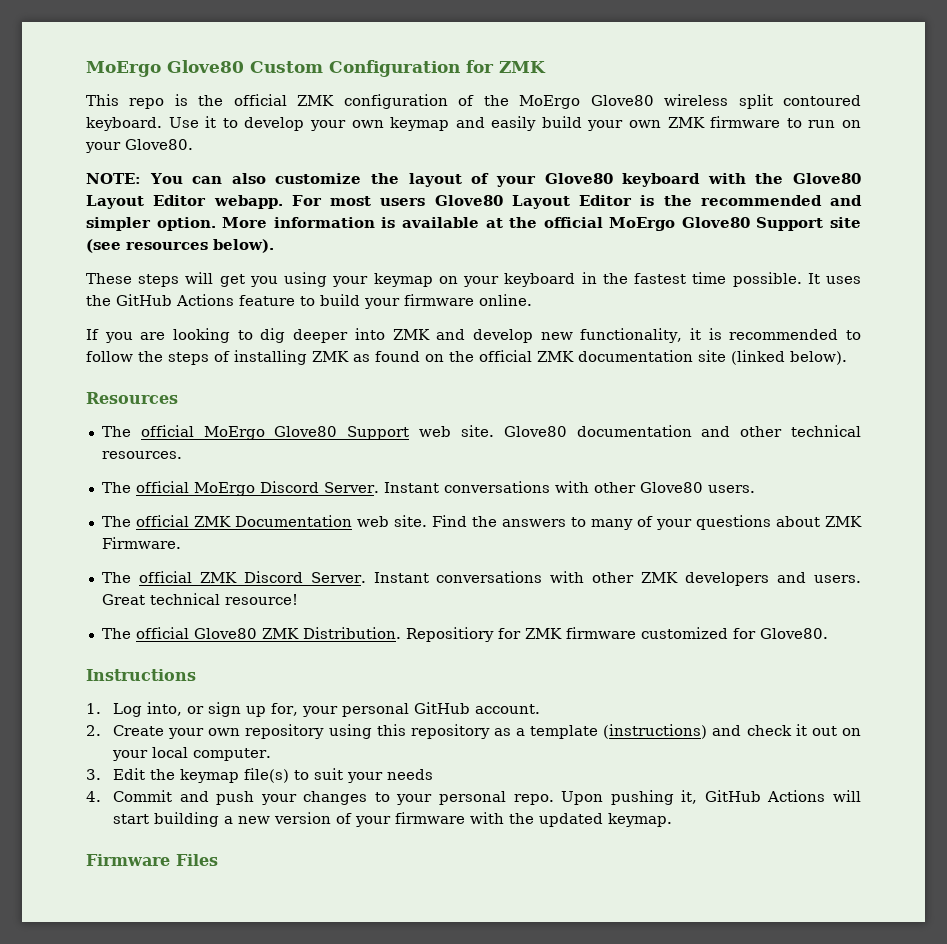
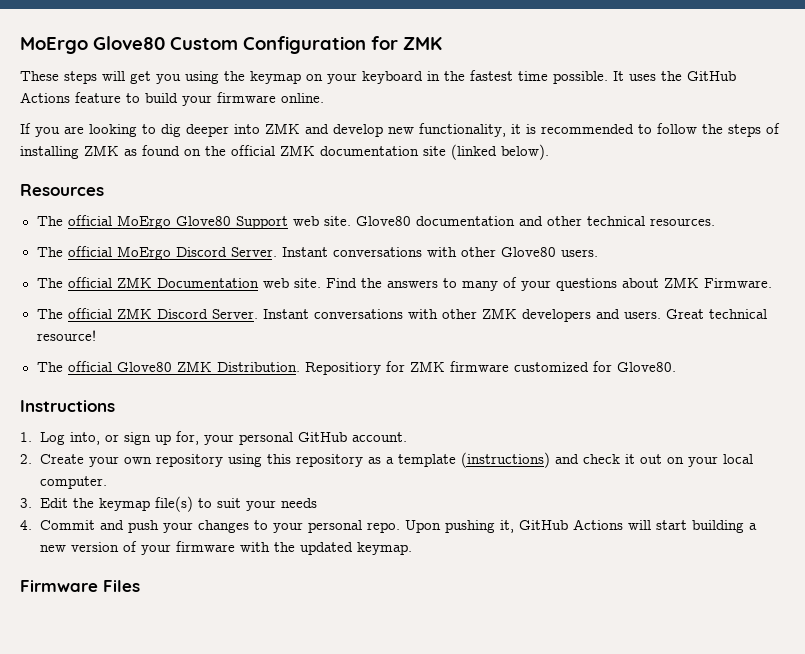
[86,94,861,109] [86,116,862,131] [85,139,193,153] [86,173,862,187] [86,195,862,209] [86,217,861,231] [86,239,274,253] // This repo is the official ZMK configuration of the MoErgo Glove80 wireless split contoured keyboard. Use it to develop your own keymap and easily build your own ZMK firmware to run on your Glove80. // NOTE: You can also customize the layout of your Glove80 keyboard with the Glove80 Layout Editor webapp. For most users Glove80 Layout Editor is the recommended and simpler option. More information is available at the official MoErgo Glove80 Support site (see resources below). -> (442, 43) none
[332,276,369,287] your -> [224,71,245,81] the

